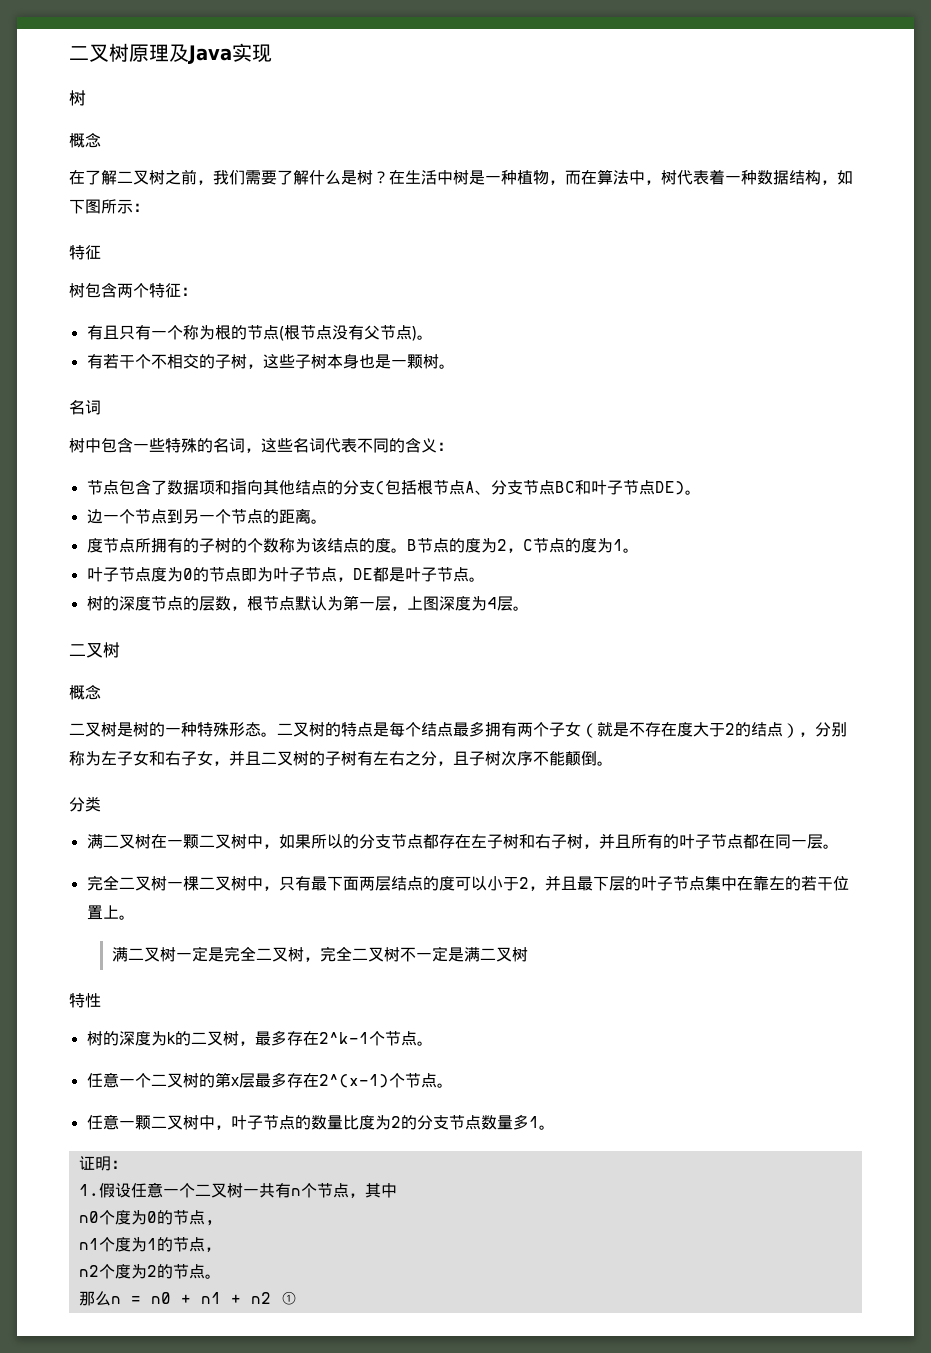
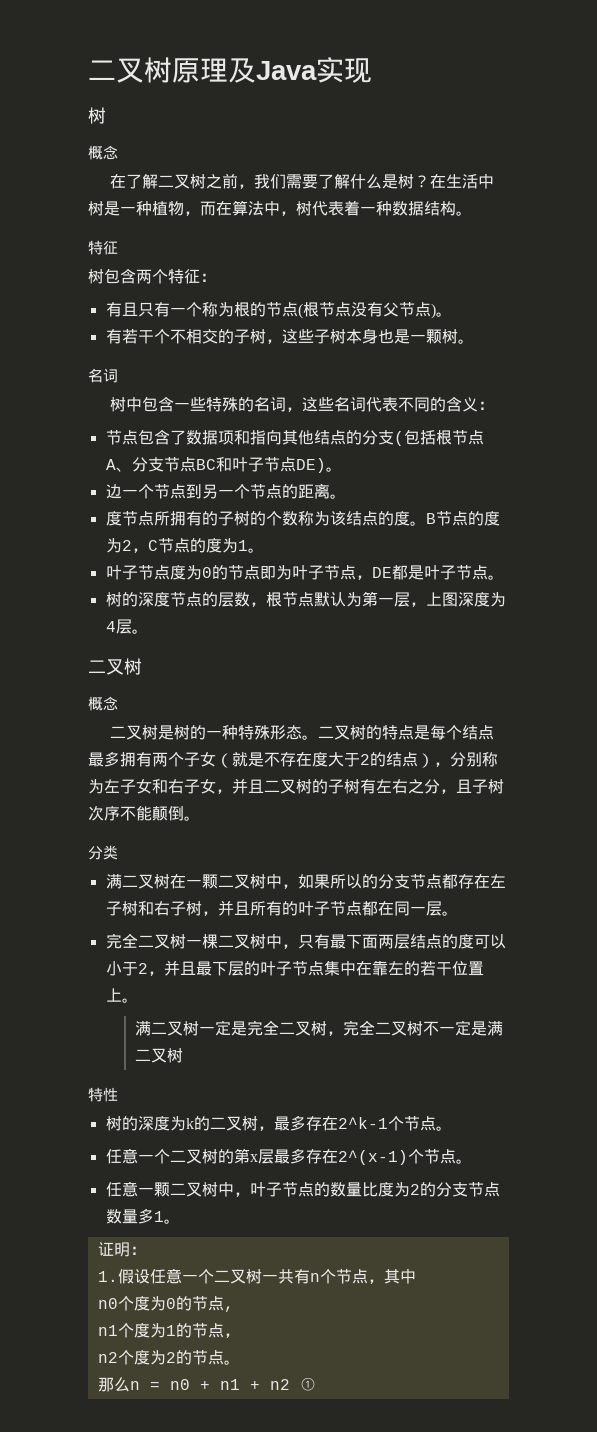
[821,170,853,185] [69,199,149,214] ，如下图所示： -> [456,211,472,216] 。

